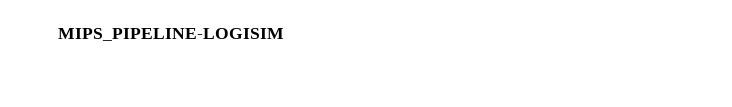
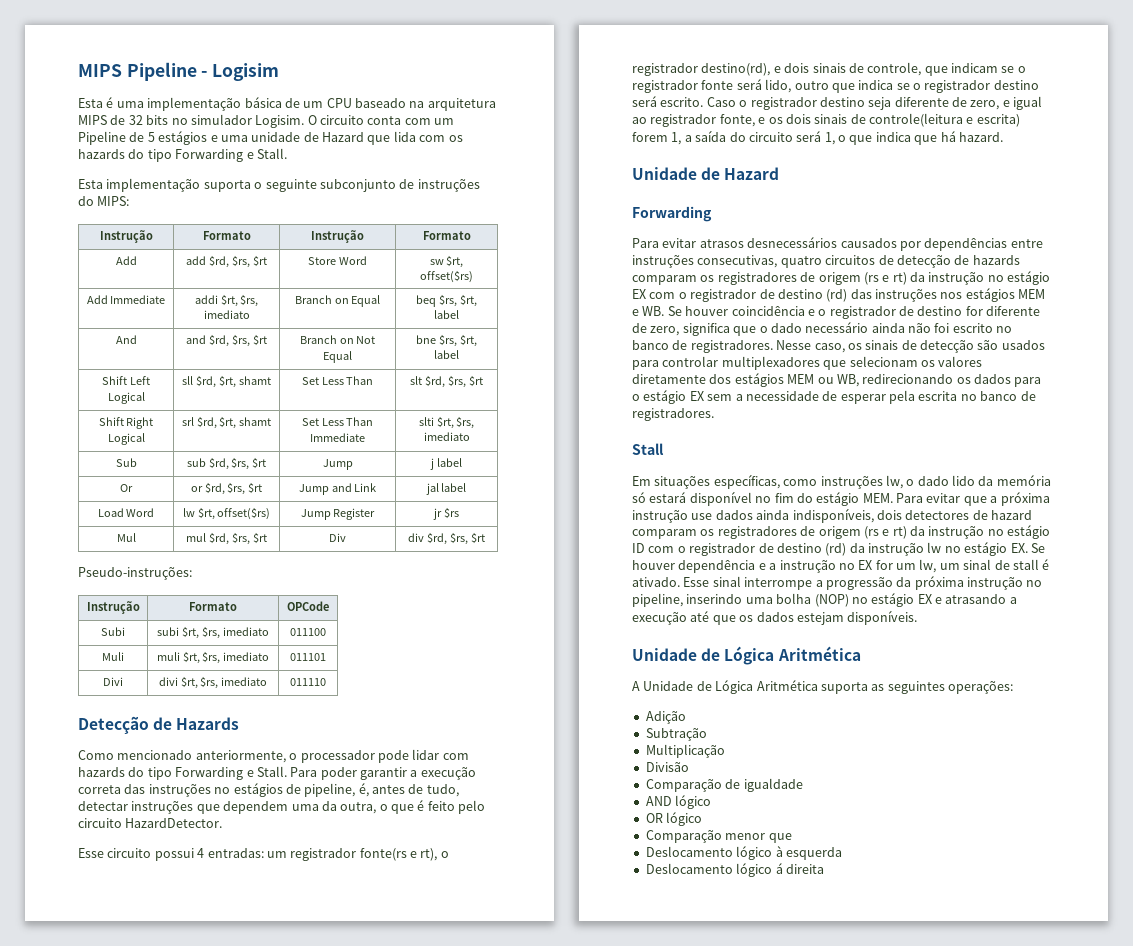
[58,28,284,41] MIPS_PIPELINE-LOGISIM -> [78,62,280,81] [78,97,496,111] [78,114,455,128] [78,131,463,145] [78,148,287,162] [78,178,480,192] [78,196,130,206] [99,230,153,243] [202,231,251,240] [311,230,364,243] [422,231,471,240] [115,256,137,265] [186,255,267,268] [308,256,367,265] [429,255,464,268] [420,270,473,283] [86,295,166,304] [194,294,259,307] [203,310,250,319] [294,295,381,307] [416,294,477,307] [434,310,459,319] [115,335,137,344] [186,334,267,347] [299,335,376,344] [323,351,352,363] [416,334,477,347] [434,350,459,359] [102,376,150,385] [107,392,145,404] [182,375,271,388] [301,376,374,385] [410,375,483,388] [98,417,154,429] [107,433,145,445] [181,416,272,429] [301,417,374,426] [310,433,365,442] [418,416,475,429] [423,432,470,441] [115,458,137,467] [186,457,267,470] [322,459,353,470] [430,458,462,470] [120,484,133,492] [190,482,263,495] [298,483,377,495] [425,483,467,495] [97,508,155,517] [182,507,271,520] [300,508,376,520] [433,507,459,520] [116,533,136,542] [186,532,267,545] [329,533,346,542] [408,532,485,545] [78,567,192,580] [86,601,140,614] [189,602,237,611] [287,601,329,611] [101,627,125,636] [157,626,269,639] [290,628,326,636] [102,652,124,661] [156,651,270,664] [290,653,326,661] [103,677,123,686] [158,676,268,689] [290,678,326,686] [78,716,240,734] [78,749,469,763] [78,766,476,780] [78,783,459,797] [78,800,486,814] [78,818,223,828] [78,848,449,861] [632,62,1026,76] [632,79,1039,93] [632,96,1043,110] [632,113,1020,127] [632,130,1003,145] [632,167,780,180] [632,206,712,222] [632,237,1043,251] [632,255,1020,268] [632,271,1051,285] [632,288,1046,302] [632,306,1041,319] [632,322,1013,336] [632,340,1045,353] [632,356,983,370] [632,373,1042,387] [632,390,1036,404] [632,408,714,421] [632,443,664,455] [632,474,1051,489] [632,491,1050,506] [632,508,1032,523] [632,525,1051,539] [632,542,1045,556] [632,559,1050,573] [632,576,1043,590] [632,593,1017,607] [632,610,918,625] [632,646,861,665] [632,680,1013,694] [645,711,686,724] [645,728,707,741] [645,744,725,758] [645,762,689,772] [645,778,803,792] [645,795,712,809] [645,812,703,826] [645,830,792,843] [645,846,842,860] [645,863,824,877] MIPS Pipeline - Logisim // Esta é uma implementação básica de um CPU baseado na arquitetura MIPS de 32 bits no simulador Logisim. O circuito conta com um Pipeline de 5 estágios e uma unidade de Hazard que lida com os hazards do tipo Forwarding e Stall. // Esta implementação suporta o seguinte subconjunto de instruções do MIPS: // Instrução | Formato | Instrução | Formato // Add | add $rd, $rs, $rt | Store Word | sw $rt, offset($rs) // Add Immediate | addi $rt, $rs, imediato | Branch on Equal | beq $rs, $rt, label // And | and $rd, $rs, $rt | Branch on Not Equal | bne $rs, $rt, label // Shift Left Logical | sll $rd, $rt, shamt | Set Less Than | slt $rd, $rs, $rt // Shift Right Logical | srl $rd, $rt, shamt | Set Less Than Immediate | slti $rt, $rs, imediato // Sub | sub $rd, $rs, $rt | Jump | j label // Or | or $rd, $rs, $rt | Jump and Link | jal label // Load Word | lw $rt, offset($rs) | Jump Register | jr $rs // Mul | mul $rd, $rs, $rt | Div | div $rd, $rs, $rt // Pseudo-instruções: // Instrução | Formato | OPCode // Subi | subi $rt, $rs, imediato | 011100 // Muli | muli $rt, $rs, imediato | 011101 // Divi | divi $rt, $rs, imediato | 011110 // Detecção de Hazards // Como mencionado anteriormente, o processador pode lidar com hazards do tipo Forwarding e Stall. Para poder garantir a execução correta das instruções no estágios de pipeline, é, antes de tudo, detectar instruções que dependem uma da outra, o que é feito pelo circuito HazardDetector. // Esse circuito possui 4 entradas: um registrador fonte(rs e rt), o registrador destino(rd), e dois sinais de controle, que indicam se o registrador fonte será lido, outro que indica se o registrador destino será escrito. Caso o registrador destino seja diferente de zero, e igual ao registrador fonte, e os dois sinais de controle(leitura e escrita) forem 1, a saída do circuito será 1, o que indica que há hazard. // Unidade de Hazard // Forwarding // Para evitar atrasos desnecessários causados por dependências entre instruções consecutivas, quatro circuitos de detecção de hazards comparam os registradores de origem (rs e rt) da instrução no estágio EX com o registrador de destino (rd) das instruções nos estágios MEM e WB. Se houver coincidência e o registrador de destino for diferente de zero, significa que o dado necessário ainda não foi escrito no banco de registradores. Nesse caso, os sinais de detecção são usados para controlar multiplexadores que selecionam os valores diretamente dos estágios MEM ou WB, redirecionando os dados para o estágio EX sem a necessidade de esperar pela escrita no banco de registradores. // Stall // Em situações específicas, como instruções lw, o dado lido da memória só estará disponível no fim do estágio MEM. Para evitar que a próxima instrução use dados ainda indisponíveis, dois detectores de hazard comparam os registradores de origem (rs e rt) da instrução no estágio ID com o registrador de destino (rd) da instrução lw no estágio EX. Se houver dependência e a instrução no EX for um lw, um sinal de stall é ativado. Esse sinal interrompe a progressão da próxima instrução no pipeline, inserindo uma bolha (NOP) no estágio EX e atrasando a execução até que os dados estejam disponíveis. // Unidade de Lógica Aritmética // A Unidade de Lógica Aritmética suporta as seguintes operações: // Adição // Subtração // Multiplicação // Divisão // Comparação de igualdade // AND lógico // OR lógico // Comparação menor que // Deslocamento lógico à esquerda // Deslocamento lógico á direita

